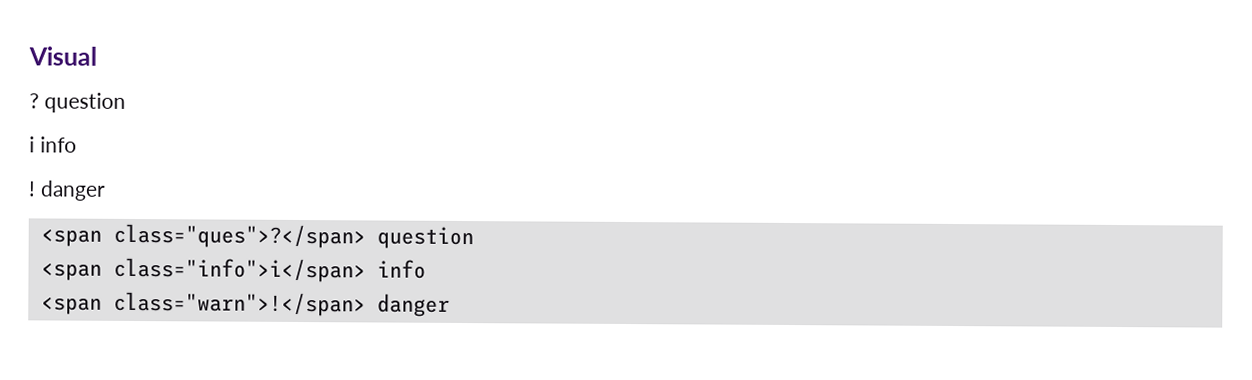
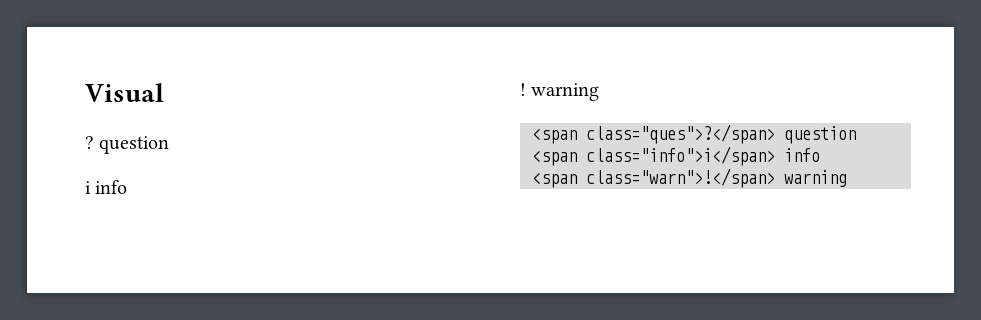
[39,180,106,201] danger -> [531,83,600,101] warning
[376,293,450,317] danger -> [784,170,847,187] warning

